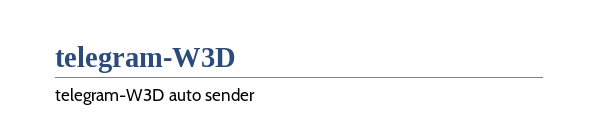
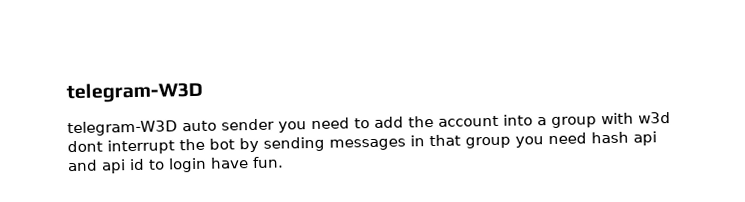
(256, 94) none -> [278,112,671,133] [67,131,657,155] [67,156,284,174] you need to add the account into a group with w3d dont interrupt the bot by sending messages in that group you need hash api and api id to login have fun.

